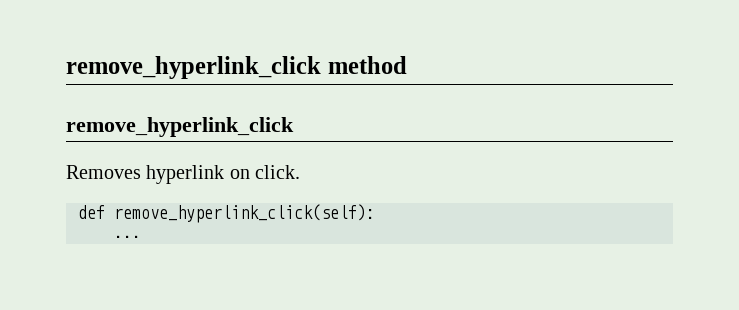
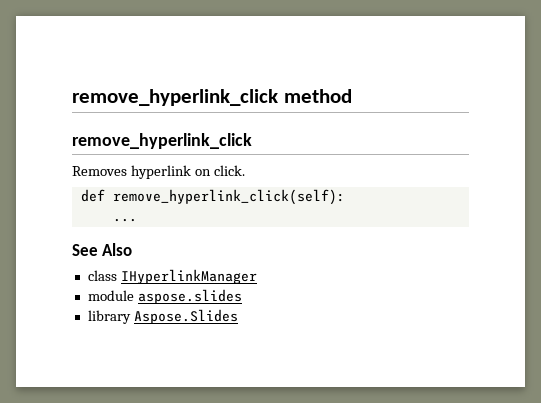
(141, 236) none -> [72,243,133,256] [87,269,257,284] [87,289,242,304] [87,309,238,324] // See Also // class IHyperlinkManager // module aspose.slides // library Aspose.Slides

